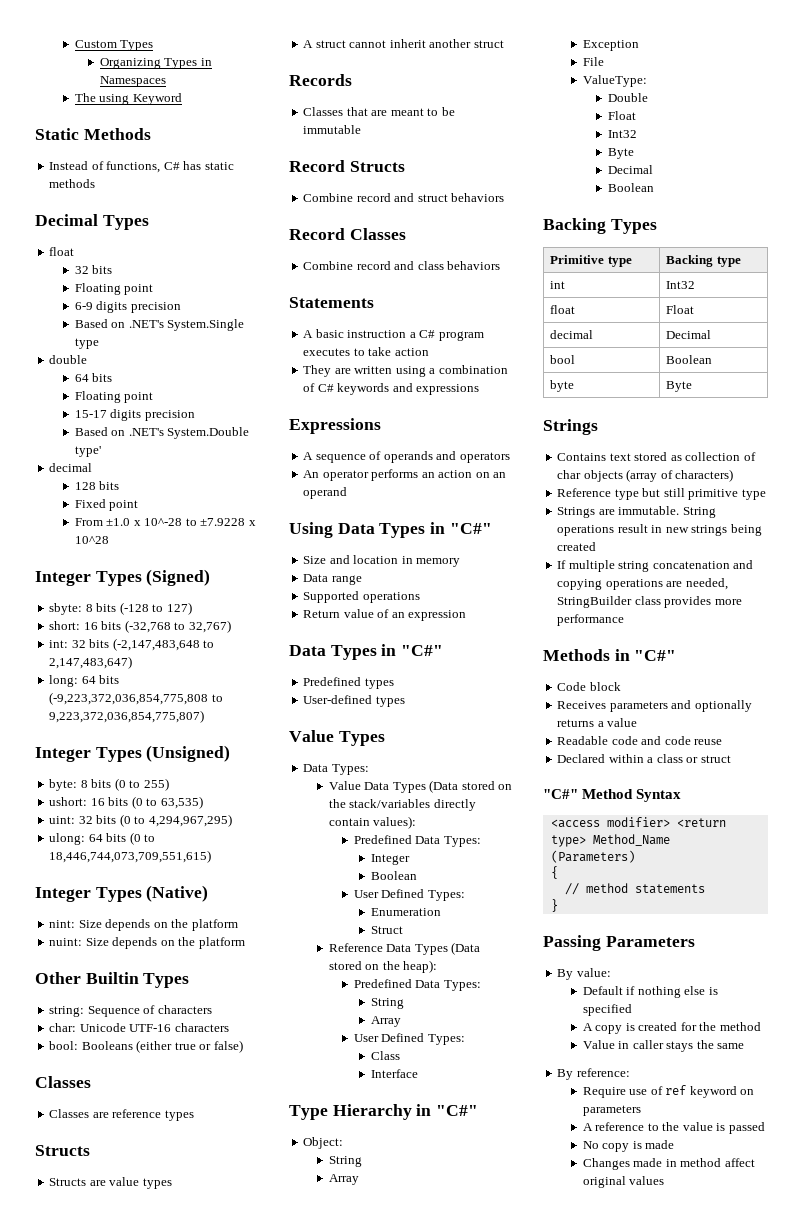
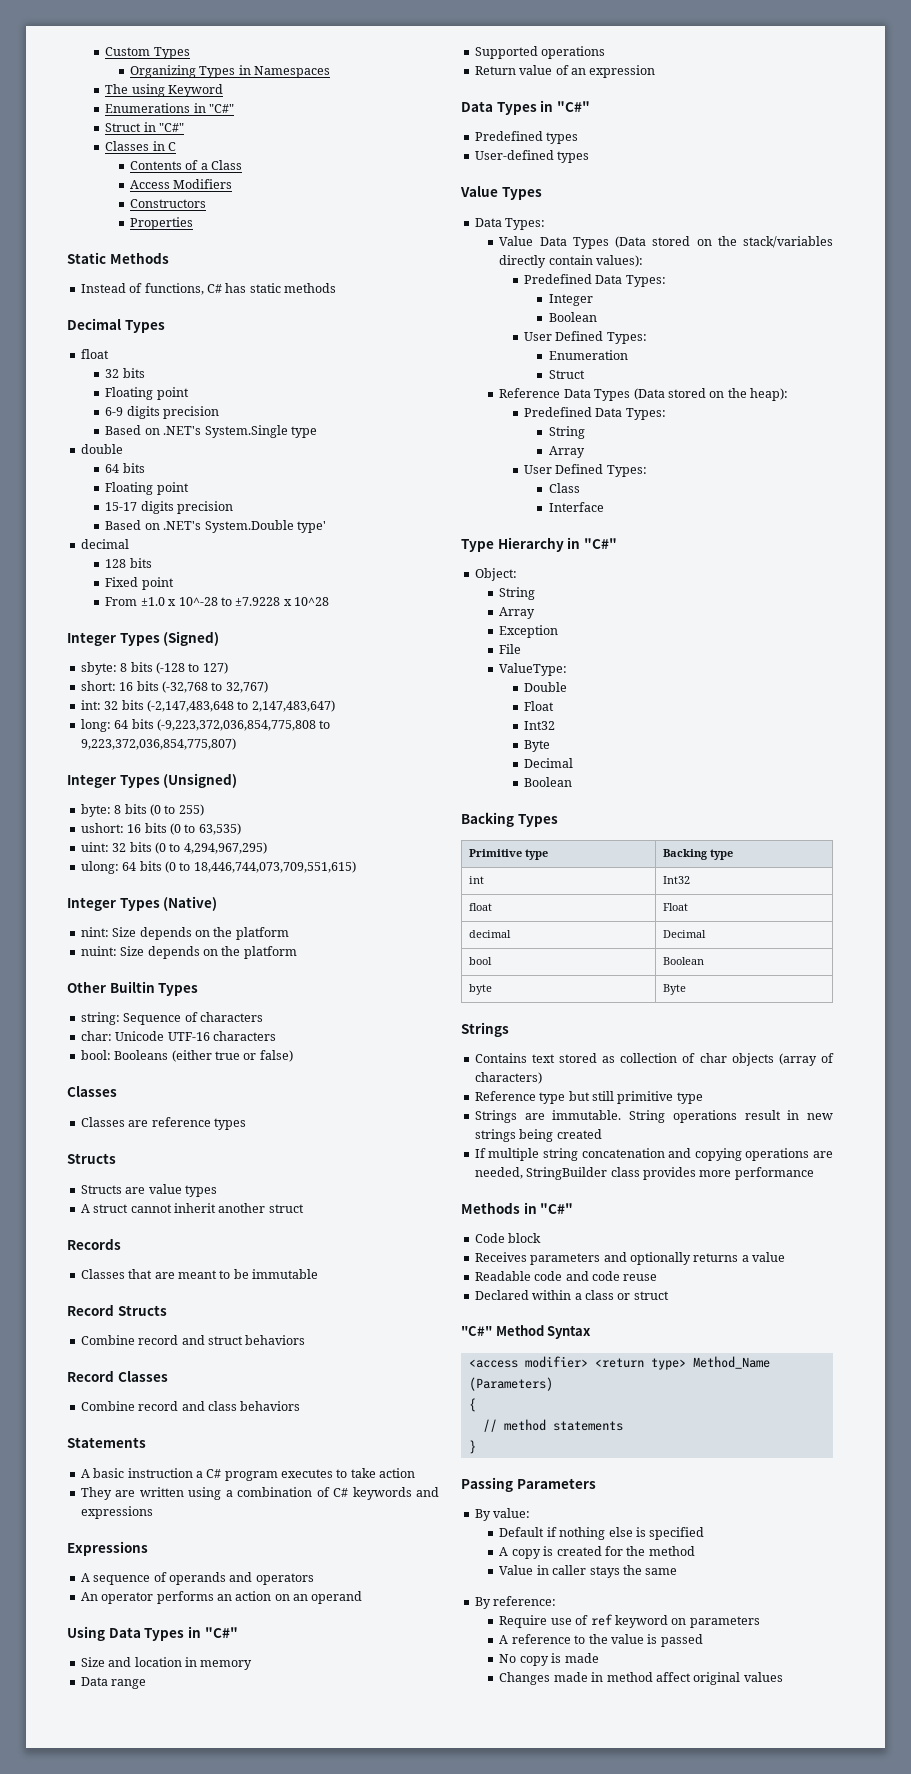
(182, 99) none -> [105,103,235,113] [105,122,185,132] [105,141,177,151] [129,160,243,170] [129,179,233,189] [129,199,206,208] [129,217,193,230] // Enumerations in "C#" // Struct in "C#" // Classes in C // Contents of a Class // Access Modifiers // Constructors // Properties

